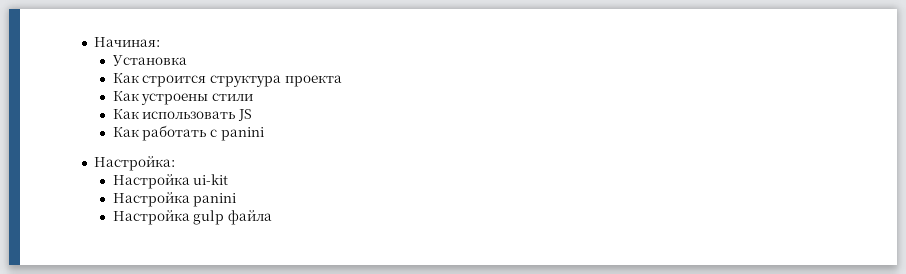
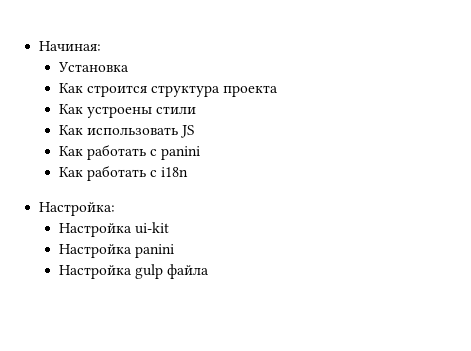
(264, 134) none -> [58,165,189,181] // Как работать с i18n

